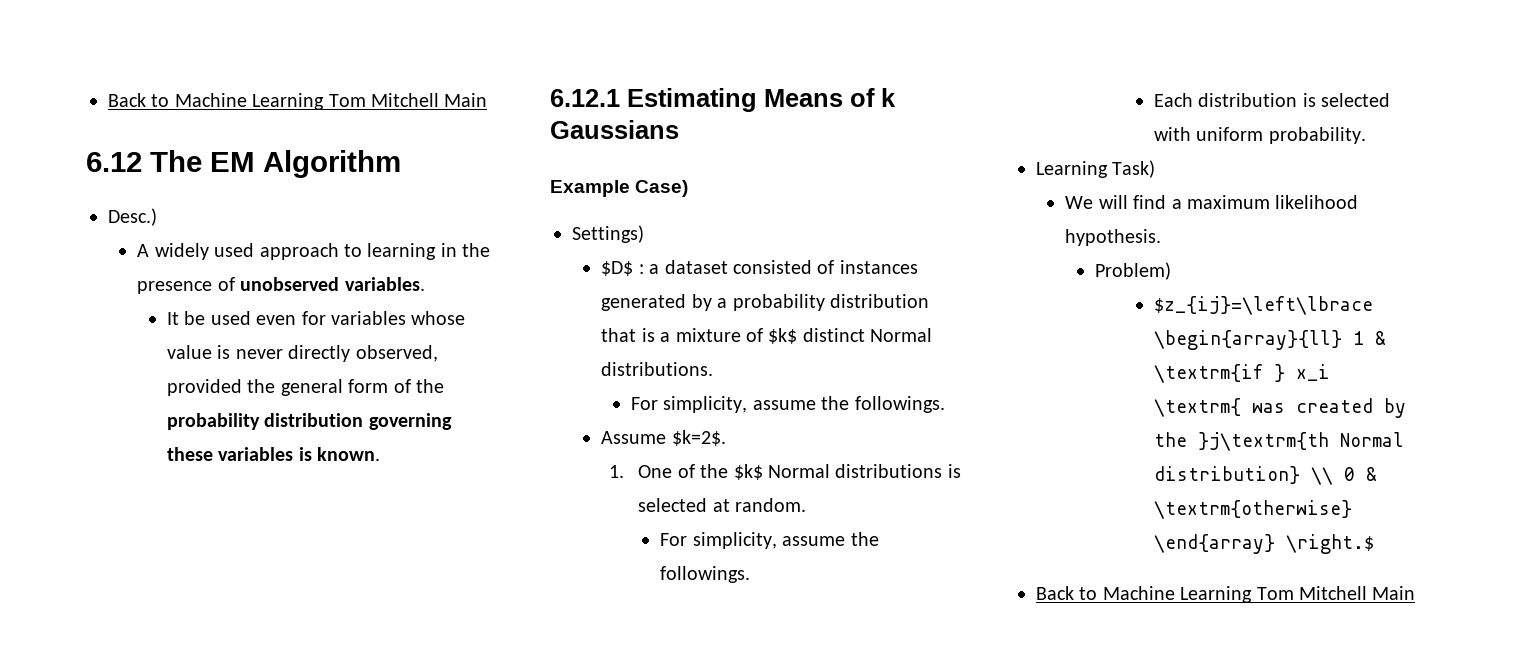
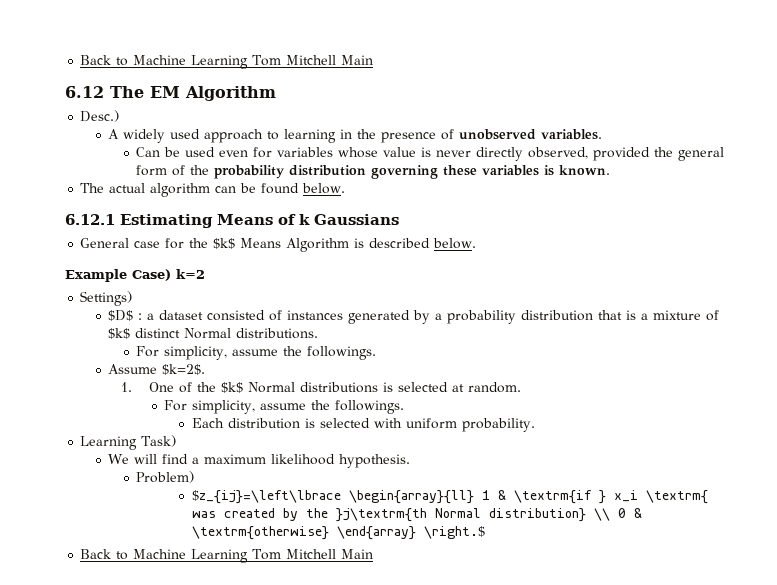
[166,312,179,325] It -> [136,147,161,157] Can
(381, 454) none -> [80,183,346,197] // The actual algorithm can be found below.
(679, 129) none -> [80,238,477,252] // General case for the $k$ Means Algorithm is described below.
(689, 188) none -> [176,269,205,279] k=2

